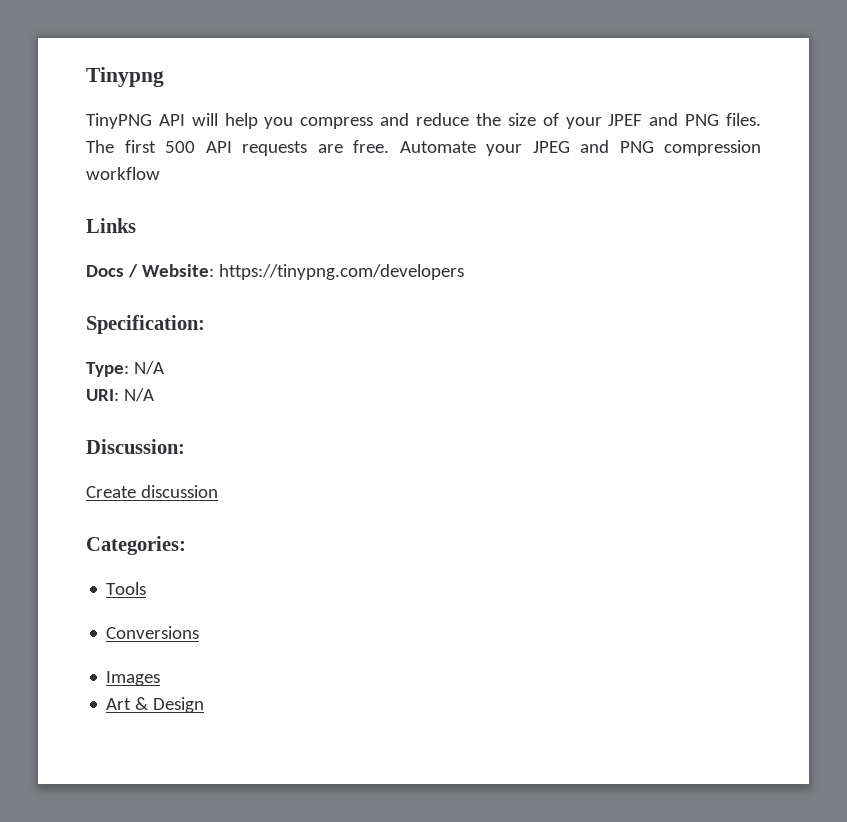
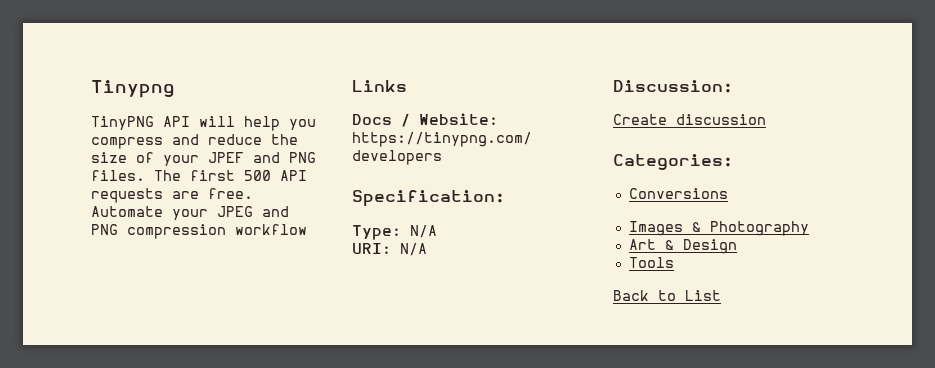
[106,582,147,595] // Tools -> (733, 162) none
(161, 678) none -> [691,221,809,236] & Photography
(205, 705) none -> [628,257,674,268] [613,290,721,301] // Tools // Back to List

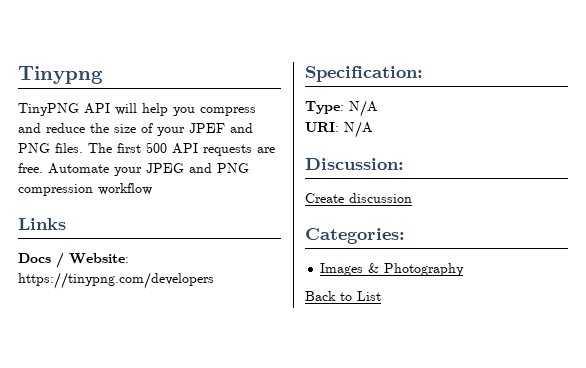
[628,188,728,199] // Conversions -> (405, 236) none
[628,239,737,254] [628,257,674,268] // Art & Design // Tools -> (465, 269) none

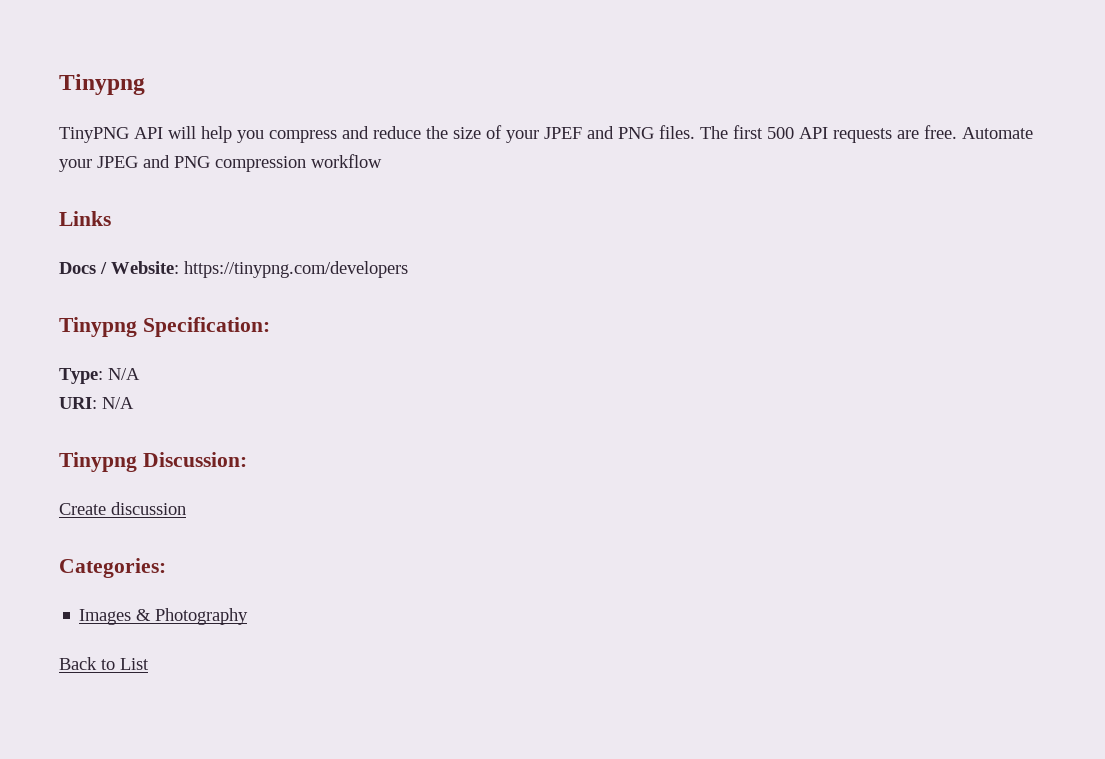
(214, 280) none -> [59,317,137,337] Tinypng
(373, 129) none -> [59,452,137,472] Tinypng

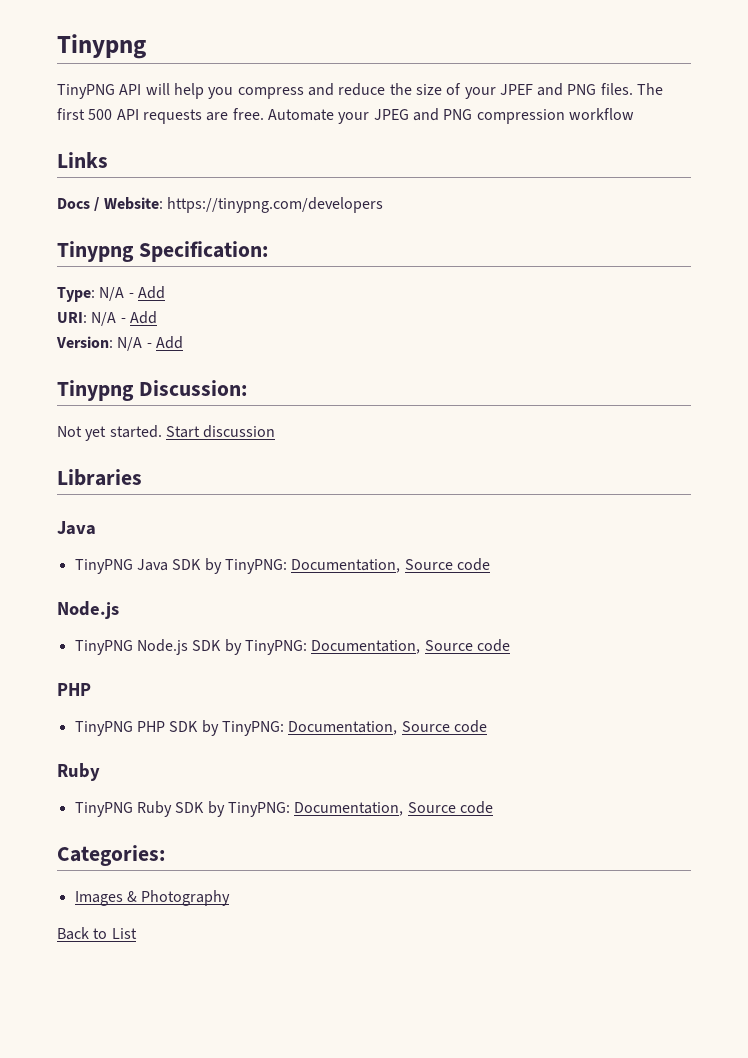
(140, 374) none -> [128,286,165,299] - Add
[59,452,247,472] [59,502,186,515] // Tinypng Discussion: // Create discussion -> [120,311,157,324] [56,336,183,351] [57,380,247,401] [57,425,276,441] [57,469,142,486] [57,521,96,535] [74,558,490,574] [57,601,119,619] [74,639,510,655] [57,683,91,696] [74,720,487,736] [57,763,100,781] [74,801,493,817] - Add // Version: N/A - Add // Tinypng Discussion: // Not yet started. Start discussion // Libraries // Java // TinyPNG Java SDK by TinyPNG: Documentation, Source code // Node.js // TinyPNG Node.js SDK by TinyPNG: Documentation, Source code // PHP // TinyPNG PHP SDK by TinyPNG: Documentation, Source code // Ruby // TinyPNG Ruby SDK by TinyPNG: Documentation, Source code

